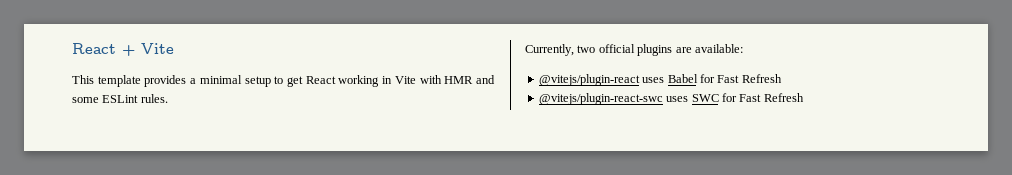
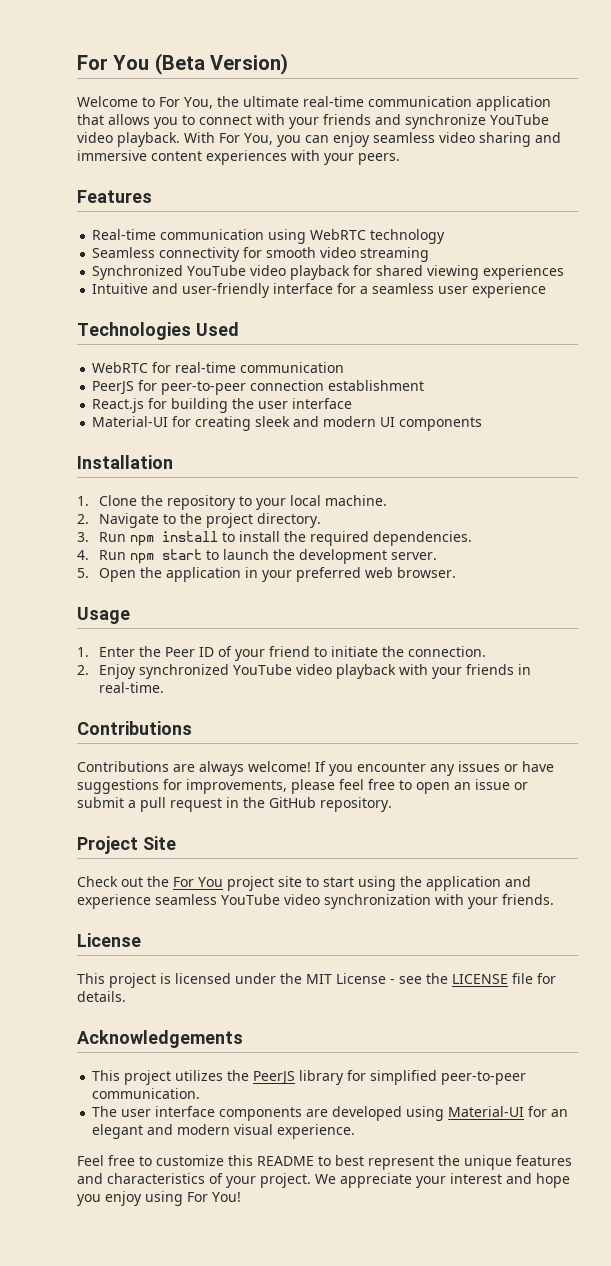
[72,43,174,56] [72,75,496,87] [72,94,168,103] [525,44,743,56] [538,74,782,86] [538,93,804,105] React + Vite // This template provides a minimal setup to get React working in Vite with HMR and some ESLint rules. // Currently, two official plugins are available: // @vitejs/plugin-react uses Babel for Fast Refresh // @vitejs/plugin-react-swc uses SWC for Fast Refresh -> [77,53,289,75] [77,96,551,111] [77,114,549,129] [77,132,561,147] [77,150,400,165] [77,190,152,203] [92,229,446,244] [92,247,430,262] [92,265,565,280] [92,283,547,298] [77,322,239,340] [92,362,345,373] [92,380,425,395] [92,398,353,413] [92,416,483,431] [77,455,173,469] [77,495,387,510] [77,513,321,528] [77,531,472,546] [77,549,437,564] [77,567,456,582] [77,607,130,624] [77,646,486,661] [77,664,531,679] [98,682,164,693] [77,721,192,735] [77,761,554,776] [77,779,528,794] [77,797,392,812] [77,836,176,854] [77,876,531,891] [77,894,554,909] [77,933,141,947] [77,973,556,988] [77,991,126,1002] [77,1030,243,1048] [92,1070,527,1085] [92,1088,201,1099] [92,1106,569,1121] [92,1124,356,1139] [77,1155,572,1170] [77,1173,570,1188] [77,1191,241,1206] For You (Beta Version) // Welcome to For You, the ultimate real-time communication application that allows you to connect with your friends and synchronize YouTube video playback. With For You, you can enjoy seamless video sharing and immersive content experiences with your peers. // Features // Real-time communication using WebRTC technology // Seamless connectivity for smooth video streaming // Synchronized YouTube video playback for shared viewing experiences // Intuitive and user-friendly interface for a seamless user experience // Technologies Used // WebRTC for real-time communication // PeerJS for peer-to-peer connection establishment // React.js for building the user interface // Material-UI for creating sleek and modern UI components // Installation // 1. Clone the repository to your local machine. // 2. Navigate to the project directory. // 3. Run npm install to install the required dependencies. // 4. Run npm start to launch the development server. // 5. Open the application in your preferred web browser. // Usage // 1. Enter the Peer ID of your friend to initiate the connection. // 2. Enjoy synchronized YouTube video playback with your friends in real-time. // Contributions // Contributions are always welcome! If you encounter any issues or have suggestions for improvements, please feel free to open an issue or submit a pull request in the GitHub repository. // Project Site // Check out the For You project site to start using the application and experience seamless YouTube video synchronization with your friends. // License // This project is licensed under the MIT License - see the LICENSE file for details. // Acknowledgements // This project utilizes the PeerJS library for simplified peer-to-peer communication. // The user interface components are developed using Material-UI for an elegant and modern visual experience. // Feel free to customize this README to best represent the unique features and characteristics of your project. We appreciate your interest and hope you enjoy using For You!

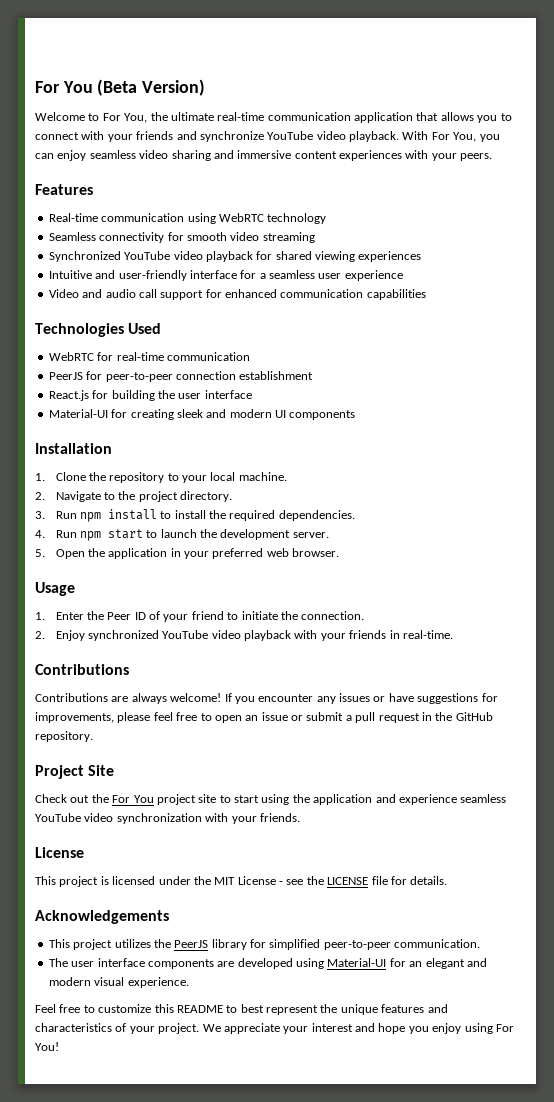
(547, 290) none -> [48,289,426,300] // Video and audio call support for enhanced communication capabilities

